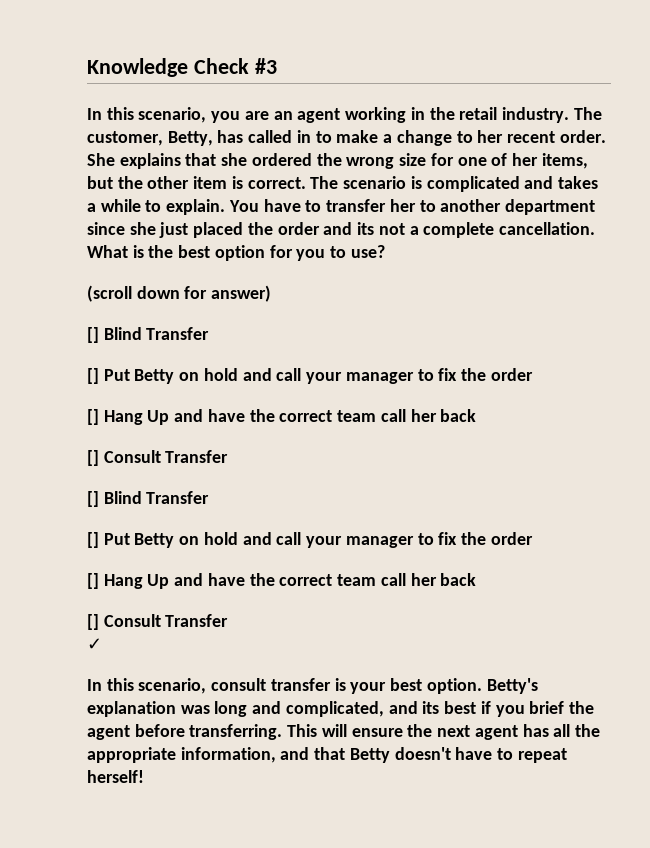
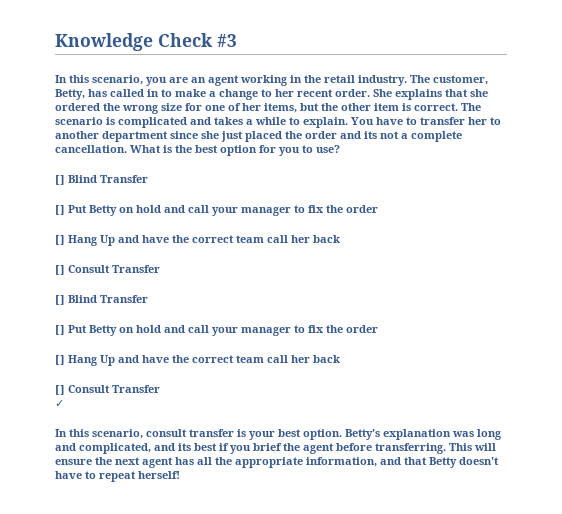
[87,285,272,302] // (scroll down for answer) -> (340, 149) none

